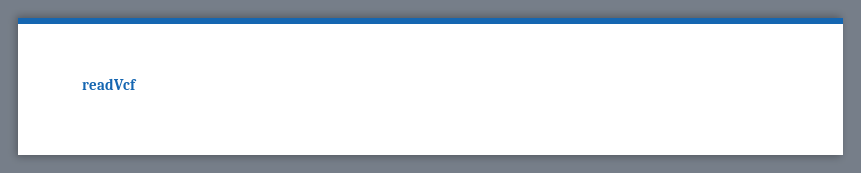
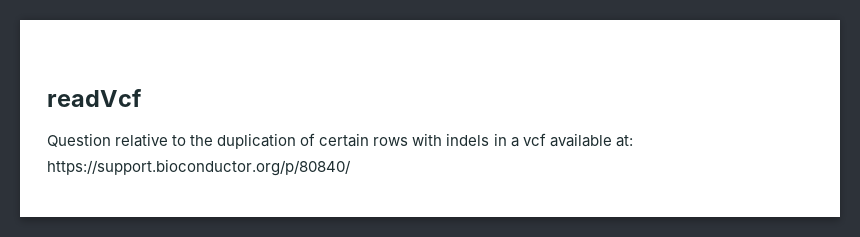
(137, 84) none -> [47,133,633,149] [47,159,351,176] // Question relative to the duplication of certain rows with indels in a vcf available at: https://support.bioconductor.org/p/80840/

